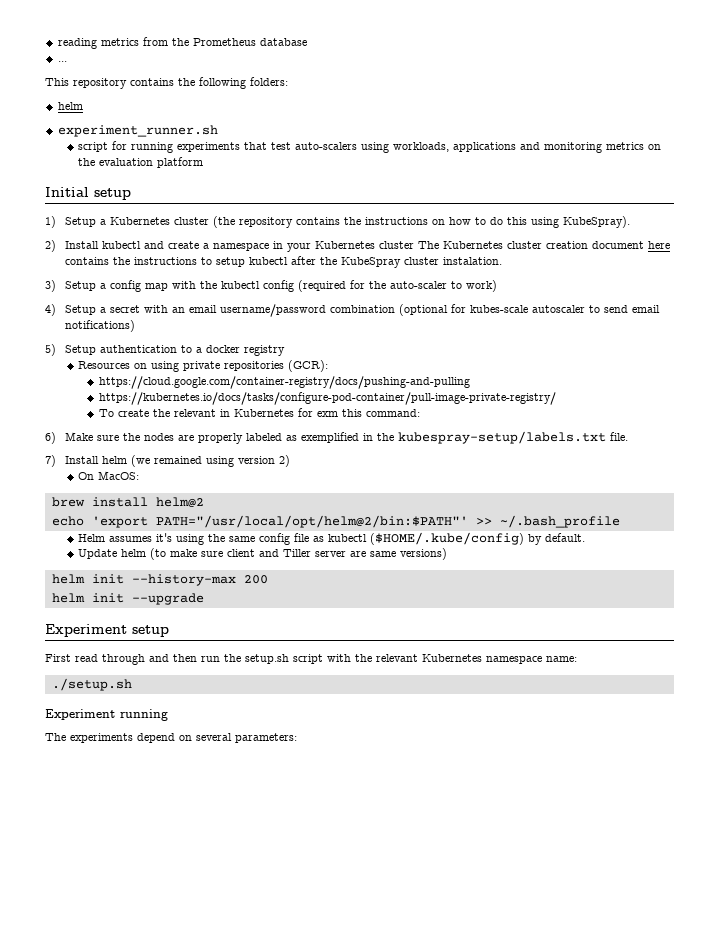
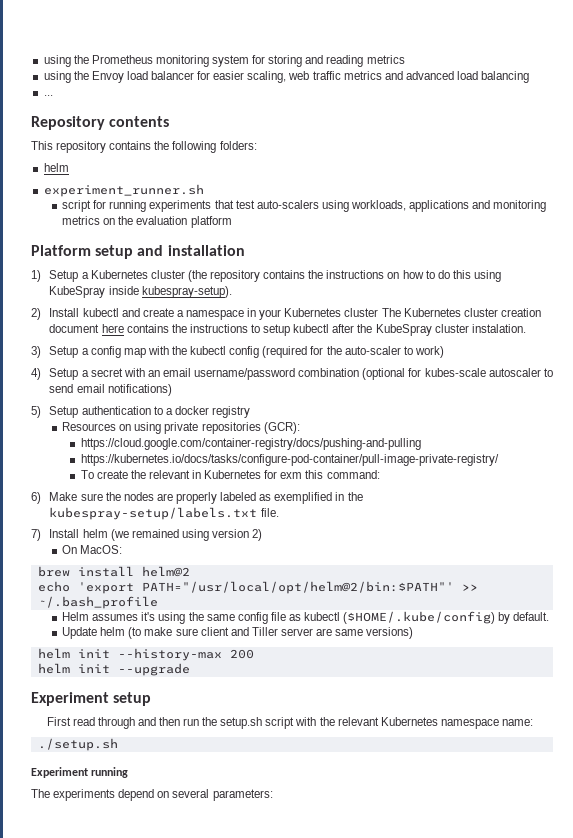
[57,37,307,49] reading metrics from the Prometheus database -> [43,55,405,67] [43,71,530,83] using the Prometheus monitoring system for storing and reading metrics // using the Envoy load balancer for easier scaling, web traffic metrics and advanced load balancing
(67, 61) none -> [31,116,170,130] // Repository contents
[45,187,131,200] Initial setup -> [31,245,245,259] Platform setup and installation
[563,216,631,228] KubeSpray). -> [49,286,232,298] KubeSpray inside kubespray-setup).

